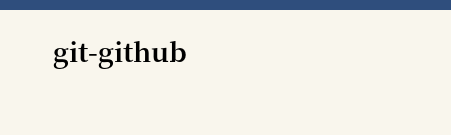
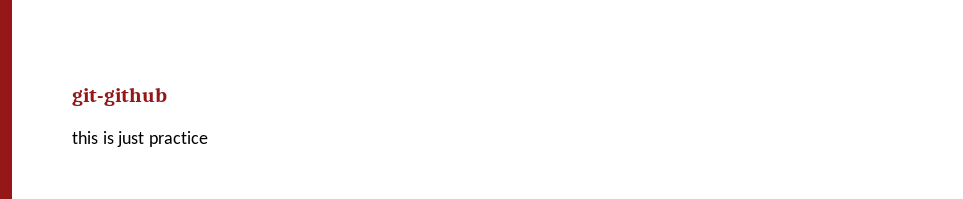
(187, 54) none -> [72,131,209,147] // this is just practice

